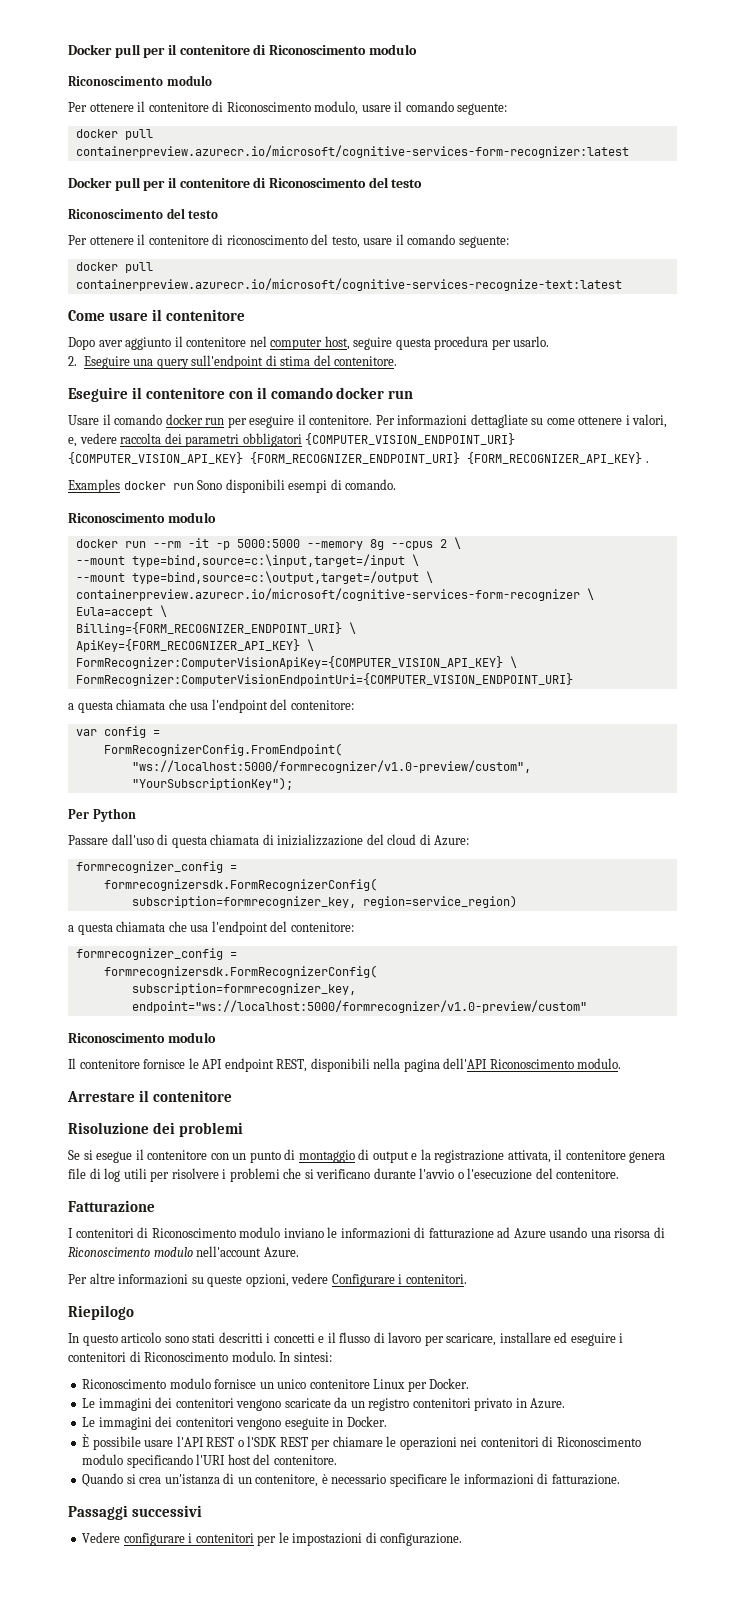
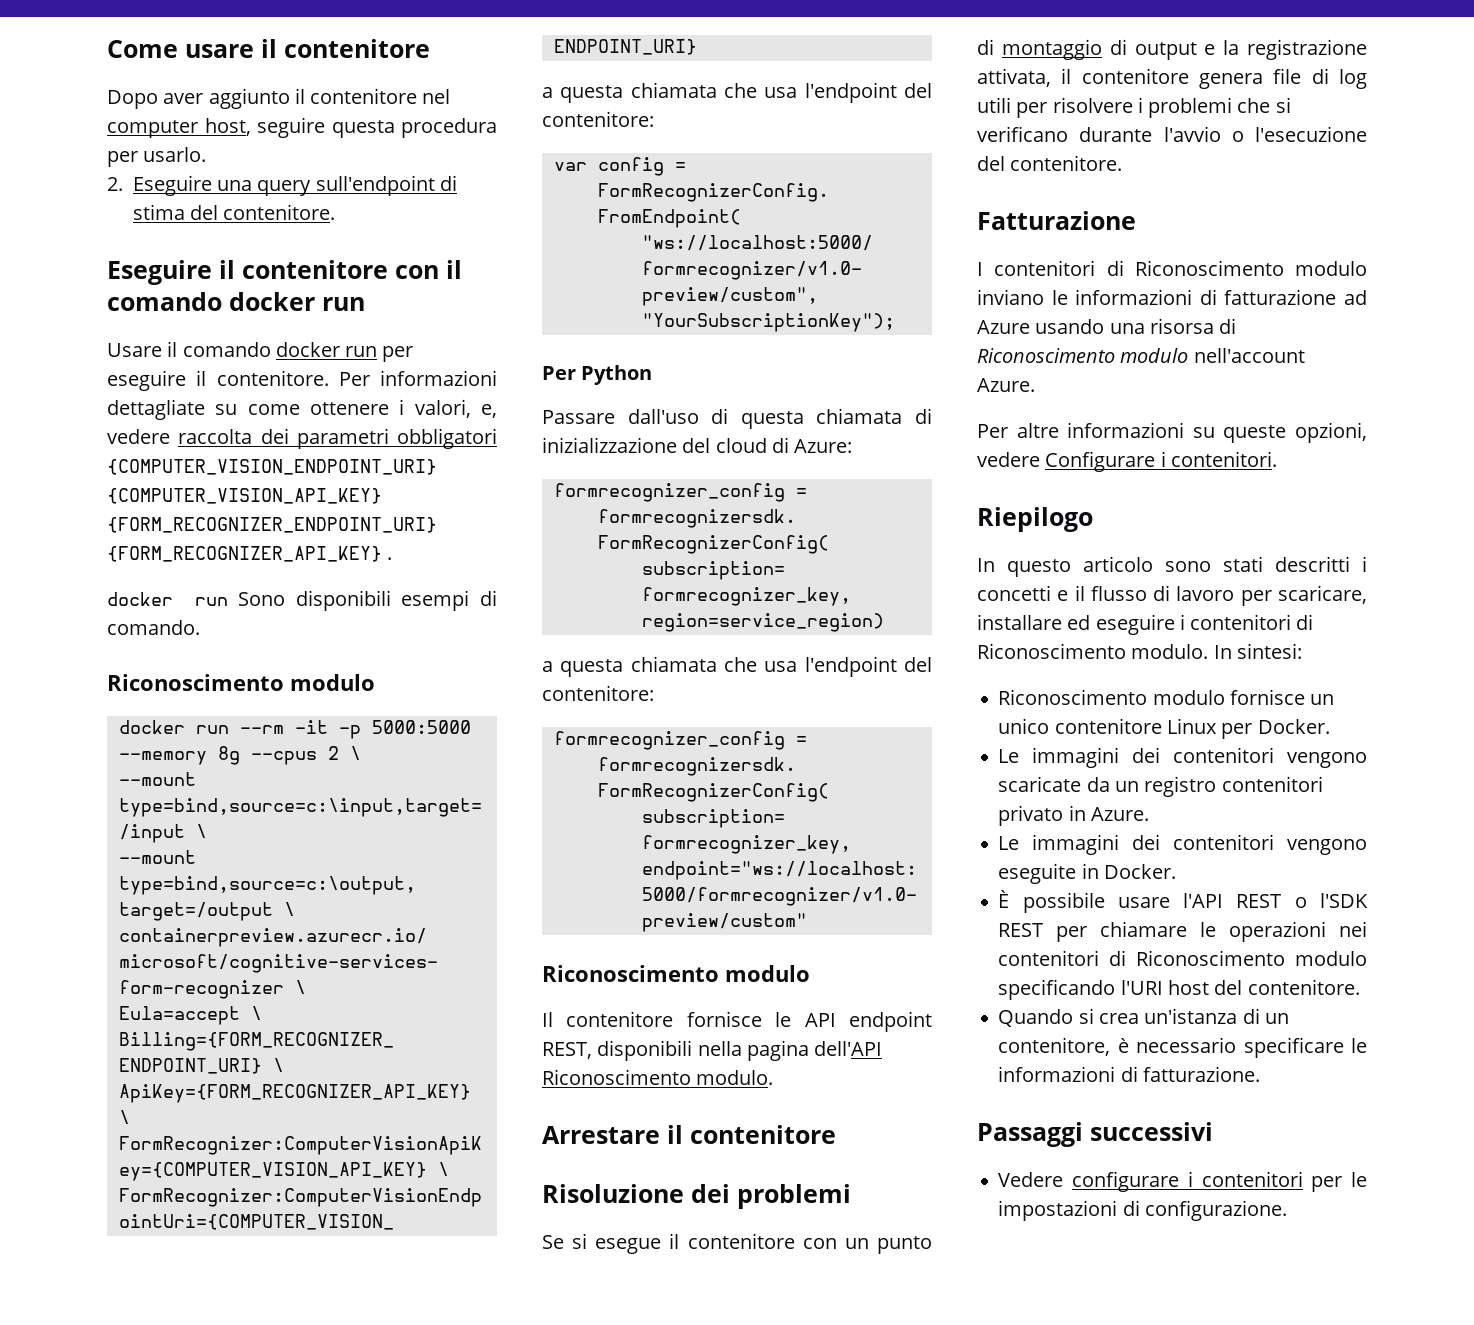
[68,44,417,58] [68,75,212,86] [68,101,508,115] [75,129,153,140] [75,145,629,158] [68,177,423,191] [68,208,219,219] [68,234,509,248] [75,262,153,273] [75,278,622,291] Docker pull per il contenitore di Riconoscimento modulo // Riconoscimento modulo // Per ottenere il contenitore di Riconoscimento modulo, usare il comando seguente: // docker pull containerpreview.azurecr.io/microsoft/cognitive-services-form-recognizer:latest // Docker pull per il contenitore di Riconoscimento del testo // Riconoscimento del testo // Per ottenere il contenitore di riconoscimento del testo, usare il comando seguente: // docker pull containerpreview.azurecr.io/microsoft/cognitive-services-recognize-text:latest // -> (107, 49) none
[68,479,120,493] Examples -> (393, 558) none

